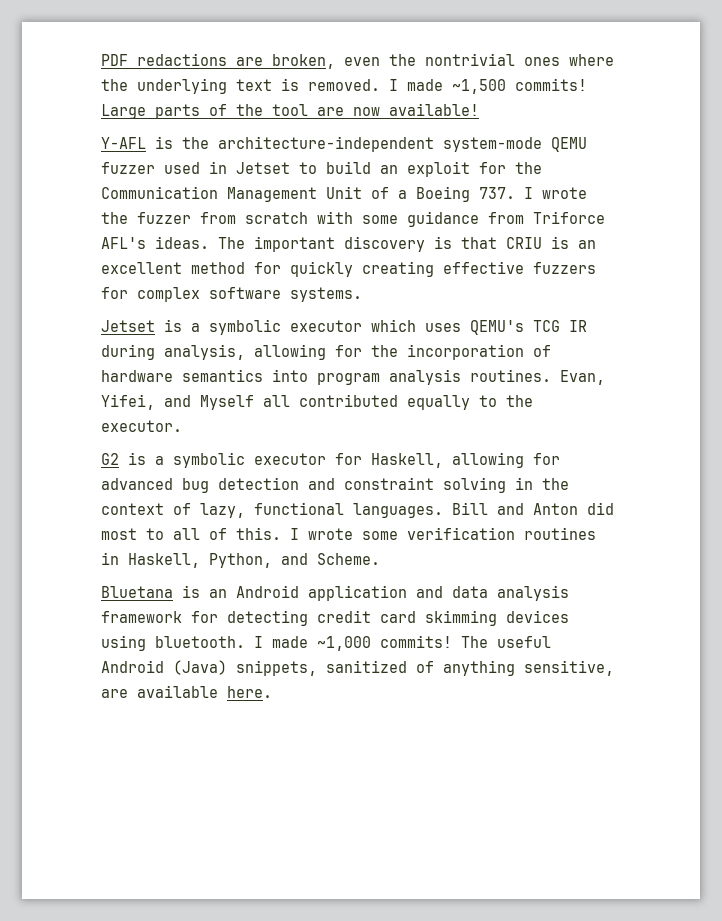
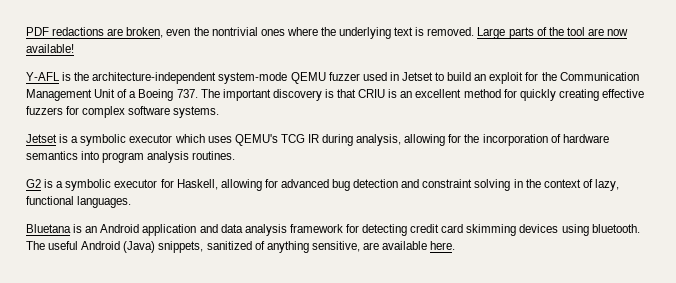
[389,78,587,94] I made ~1,500 commits! -> (475, 31) none
[524,187,587,199] [101,211,605,227] [101,236,209,249] I wrote the fuzzer from scratch with some guidance from Triforce AFL's ideas. -> (198, 93) none
[560,370,605,385] [101,394,533,410] [101,420,182,432] Evan, Yifei, and Myself all contributed equally to the executor. -> (236, 155) none
[452,502,614,515] [101,527,596,540] [101,552,380,568] Bill and Anton did most to all of this. I wrote some verification routines in Haskell, Python, and Scheme. -> (132, 202) none
[254,635,452,651] I made ~1,000 commits! -> (640, 228) none

